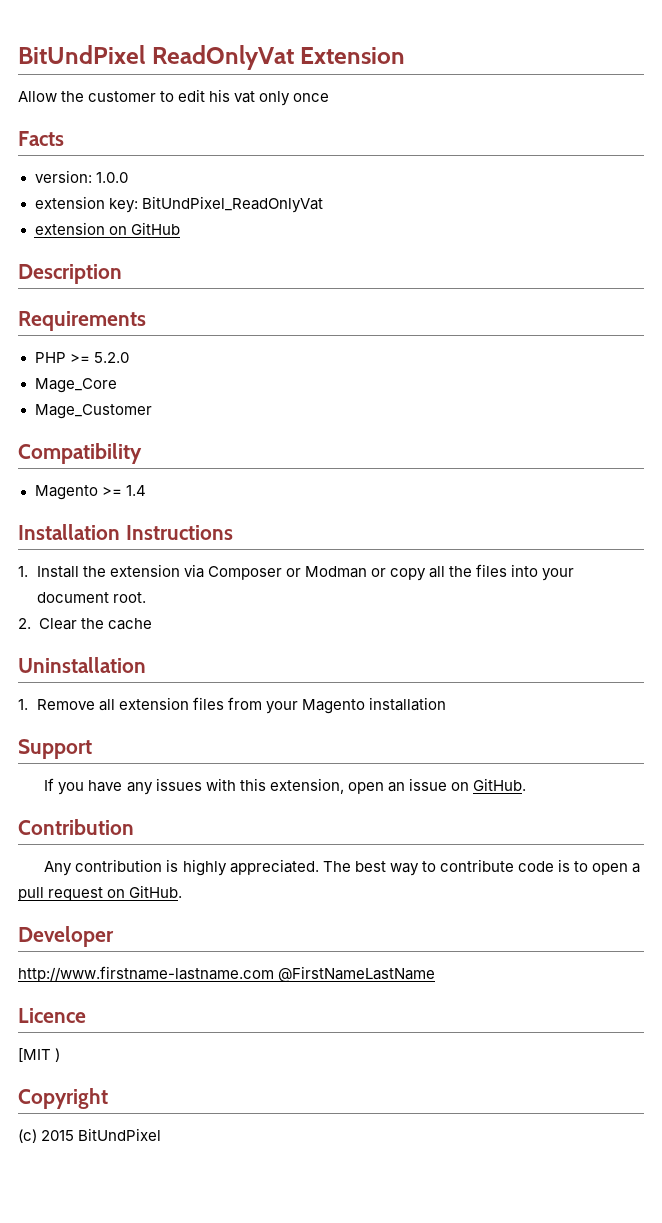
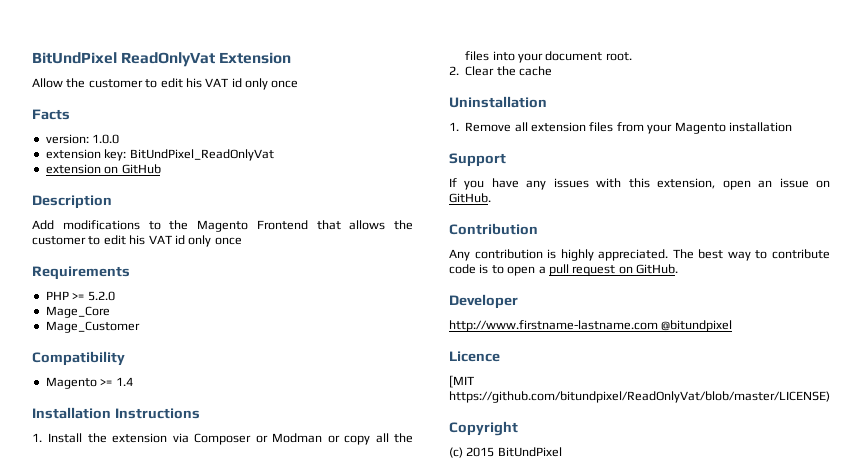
[234,91,256,103] vat -> [205,78,242,88] VAT id
(122, 274) none -> [32,220,413,232] [32,235,242,247] // Add modifications to the Magento Frontend that allows the customer to edit his VAT id only once
[278,966,436,982] @FirstNameLastName -> [661,320,733,332] @bitundpixel
[55,1048,61,1062] ) -> [449,391,830,403] https://github.com/bitundpixel/ReadOnlyVat/blob/master/LICENSE)

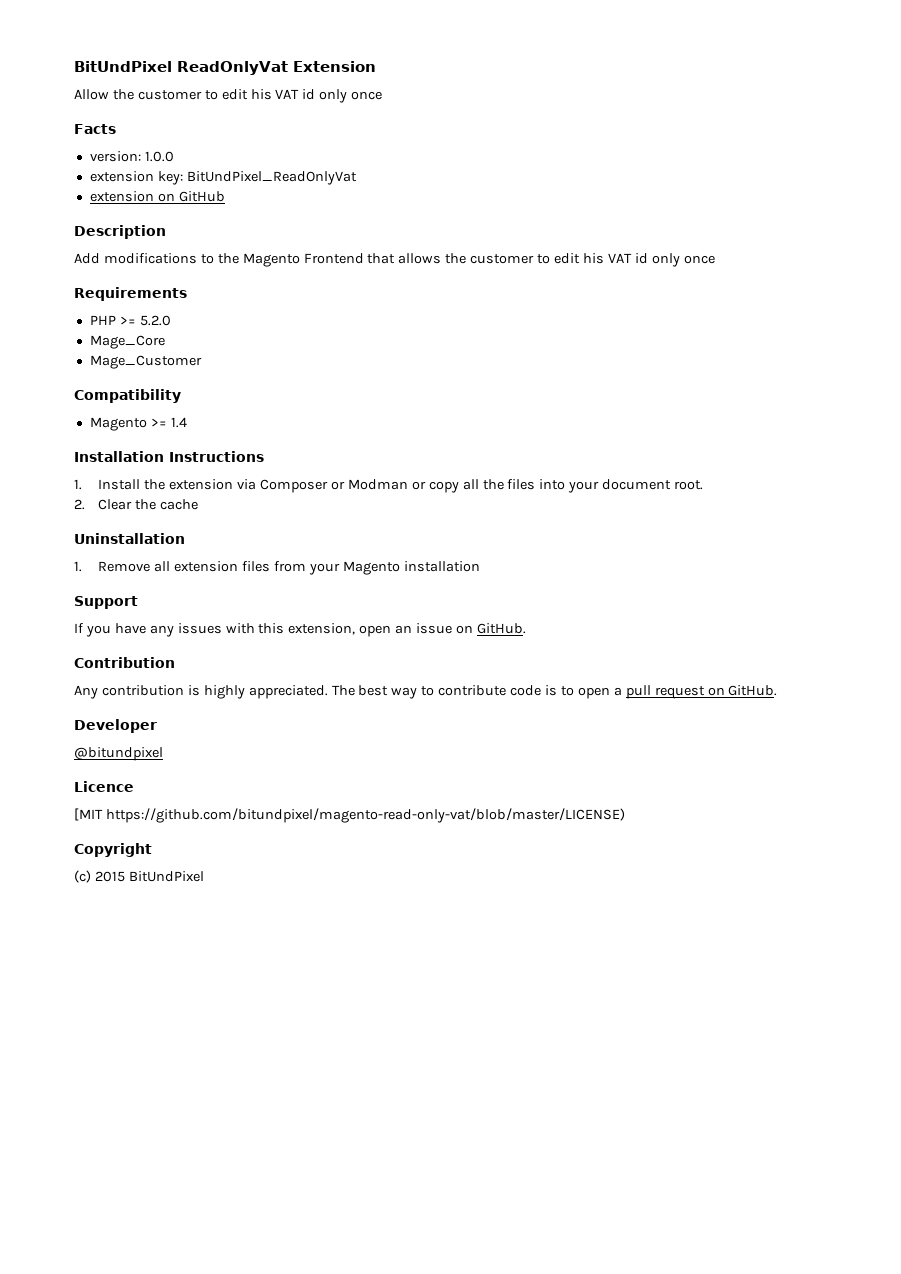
[449,320,658,332] http://www.firstname-lastname.com -> (157, 726) none
[449,391,830,403] https://github.com/bitundpixel/ReadOnlyVat/blob/master/LICENSE) -> [105,808,625,823] https://github.com/bitundpixel/magento-read-only-vat/blob/master/LICENSE)

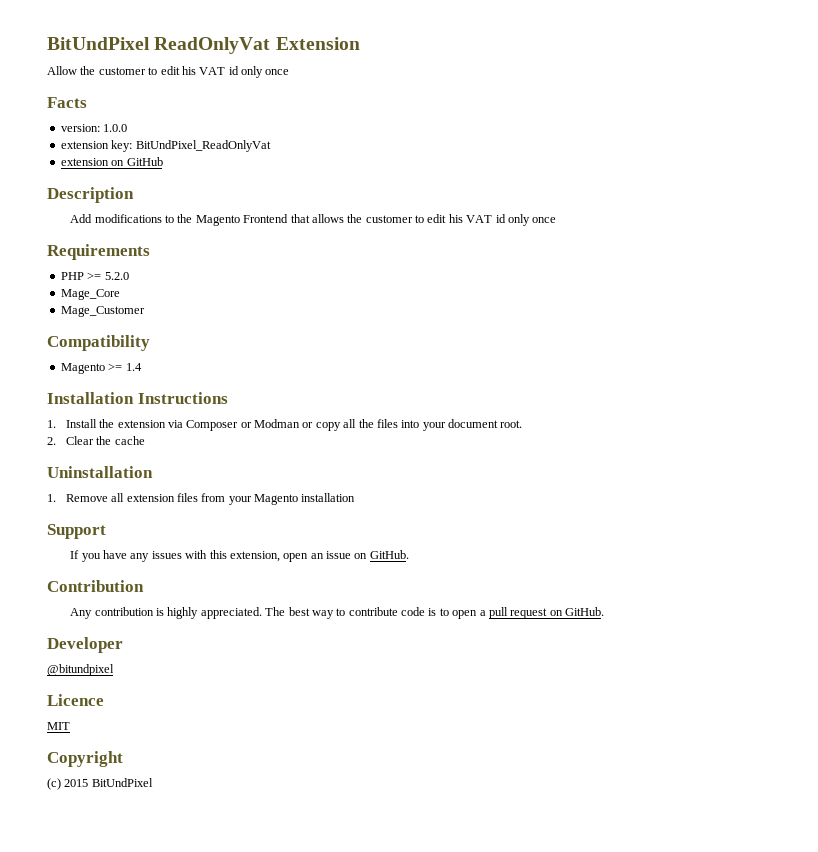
[74,808,625,823] [MIT https://github.com/bitundpixel/magento-read-only-vat/blob/master/LICENSE) -> [47,722,70,730] MIT

